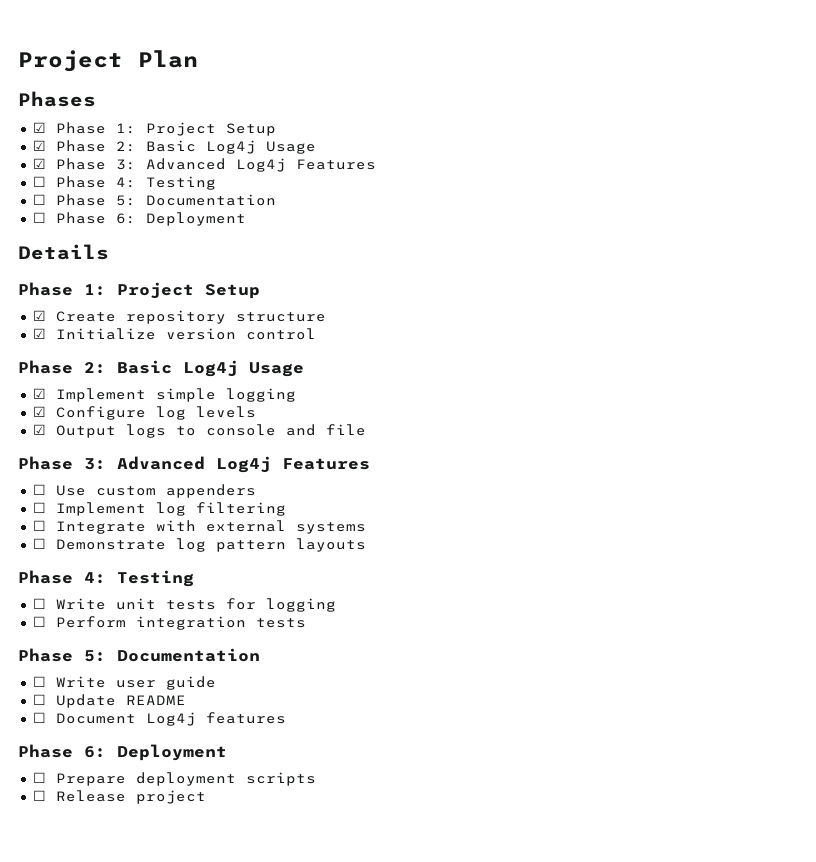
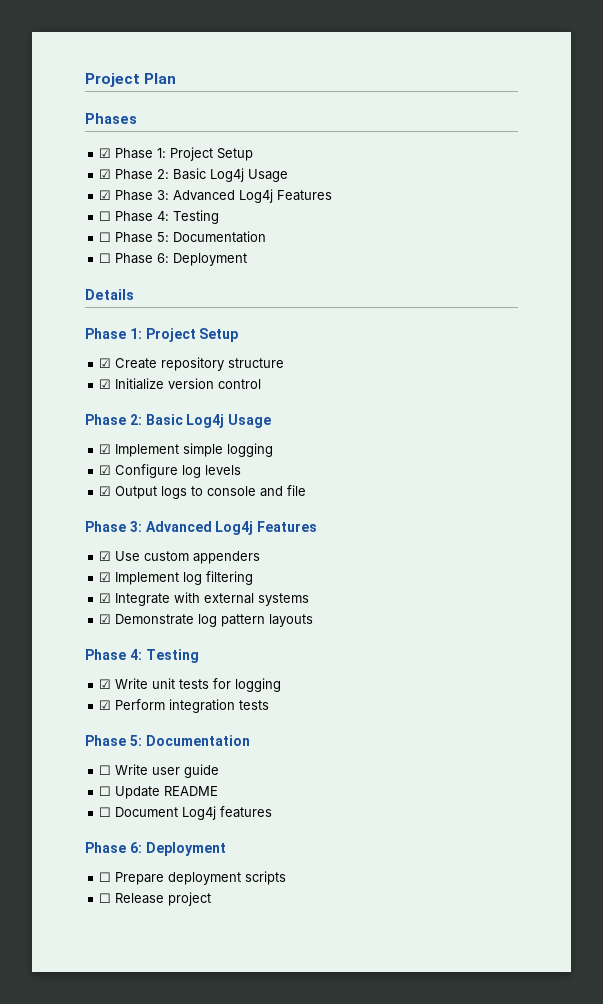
[32,484,46,495] ☐ -> [99,551,112,561] ☑
[32,502,46,513] ☐ -> [99,572,112,582] ☑
[32,520,46,531] ☐ -> [99,593,112,603] ☑
[32,538,46,549] ☐ -> [99,614,112,624] ☑
[32,598,46,609] ☐ -> [99,679,112,689] ☑
[32,616,46,627] ☐ -> [99,700,112,710] ☑

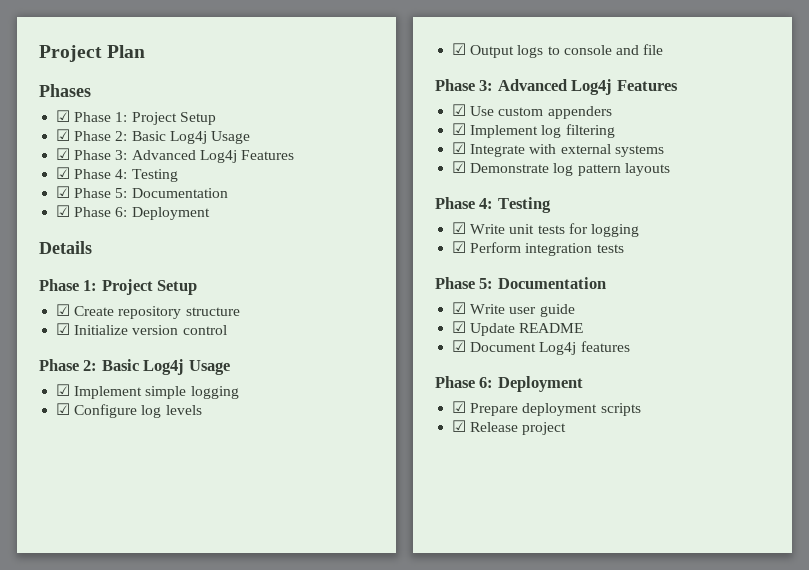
[99,210,220,224] [99,231,267,243] [99,253,112,263] ☐ Phase 4: Testing // ☐ Phase 5: Documentation // ☐ -> [56,167,178,182] [56,186,228,198] [56,205,71,217] ☑ Phase 4: Testing // ☑ Phase 5: Documentation // ☑
[99,765,112,775] ☐ -> [452,302,467,314] ☑
[99,786,112,796] ☐ -> [452,321,467,333] ☑
[99,807,112,817] ☐ -> [452,340,467,352] ☑
[99,872,112,882] ☐ -> [452,401,467,413] ☑
[99,893,112,903] ☐ -> [452,420,467,432] ☑

